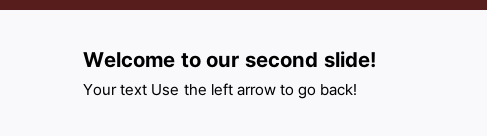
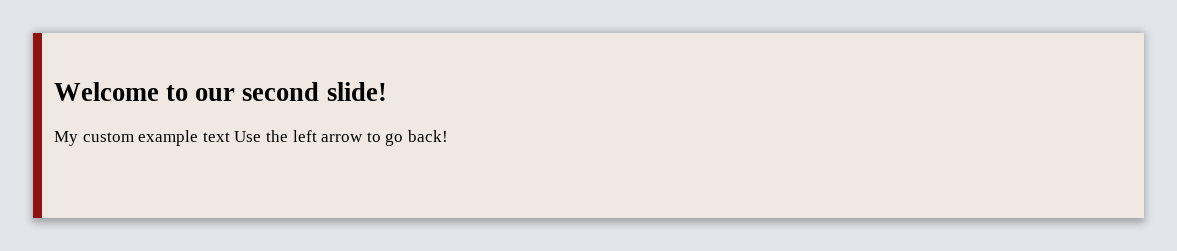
[83,84,117,96] Your -> [54,130,199,146] My custom example

